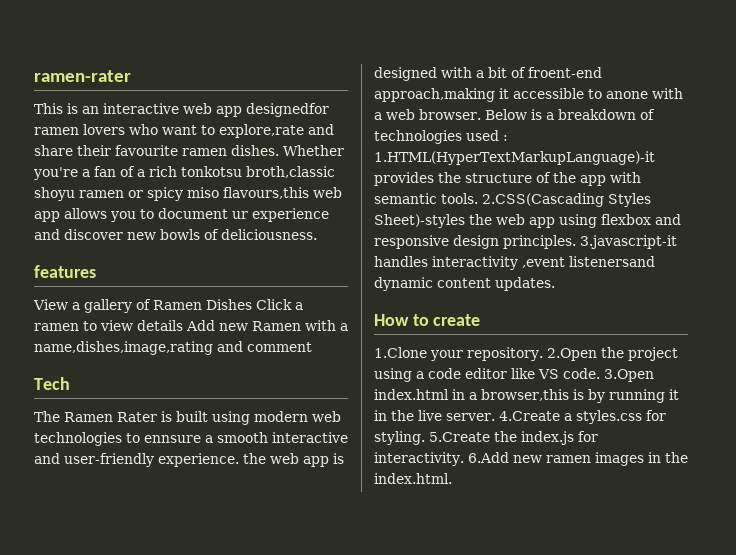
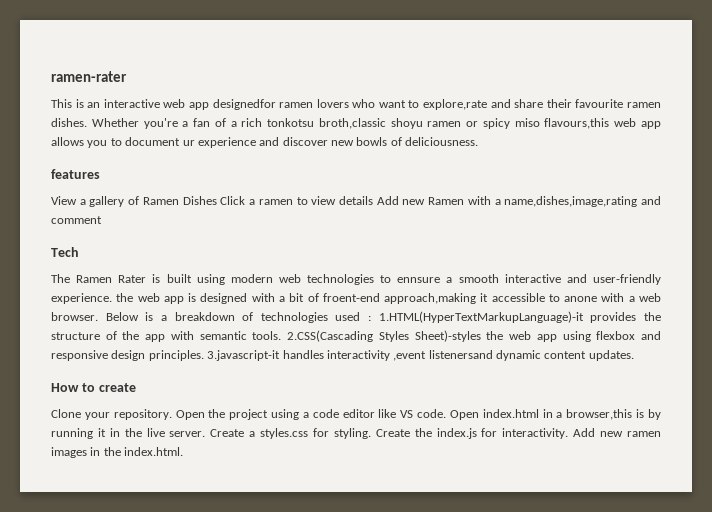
[374,347,427,358] 1.Clone -> [51,409,81,418] Clone
[546,348,597,361] 2.Open -> [175,410,205,420] Open
[604,369,654,382] 3.Open -> [449,410,479,420] Open
[498,411,560,421] 4.Create -> [210,429,245,437] Create
[429,432,490,442] 5.Create -> [375,429,410,437] Create
[467,452,509,463] 6.Add -> [573,428,596,437] Add

